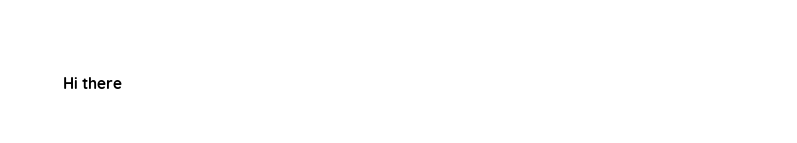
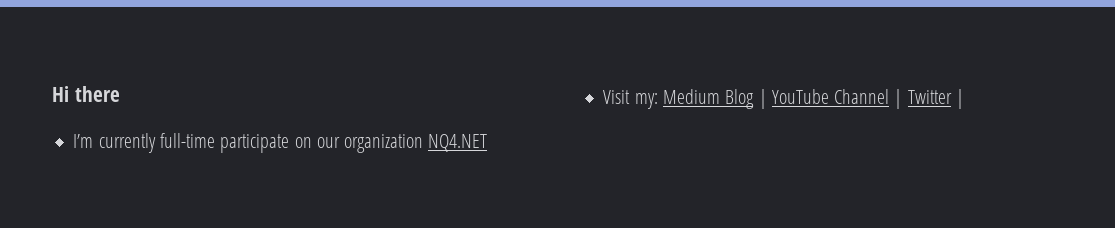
(123, 83) none -> [73,133,488,153] [603,89,964,109] // I’m currently full-time participate on our organization NQ4.NET // Visit my: Medium Blog | YouTube Channel | Twitter |

